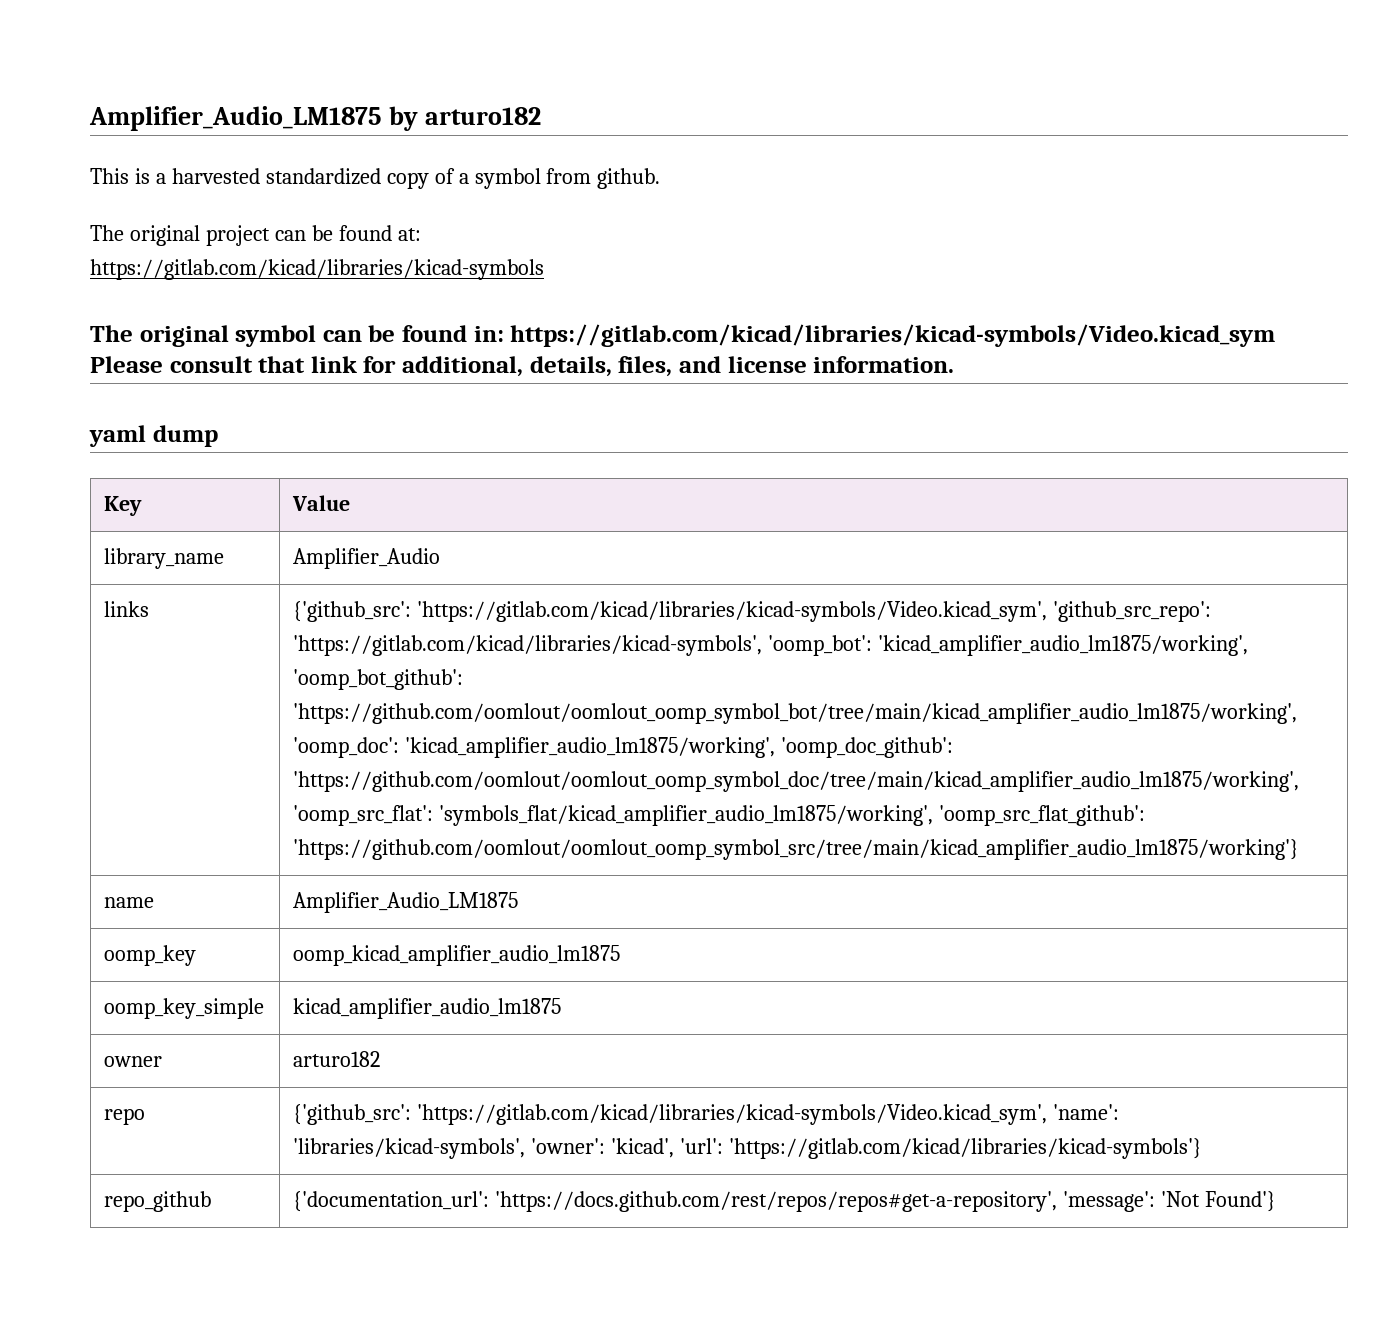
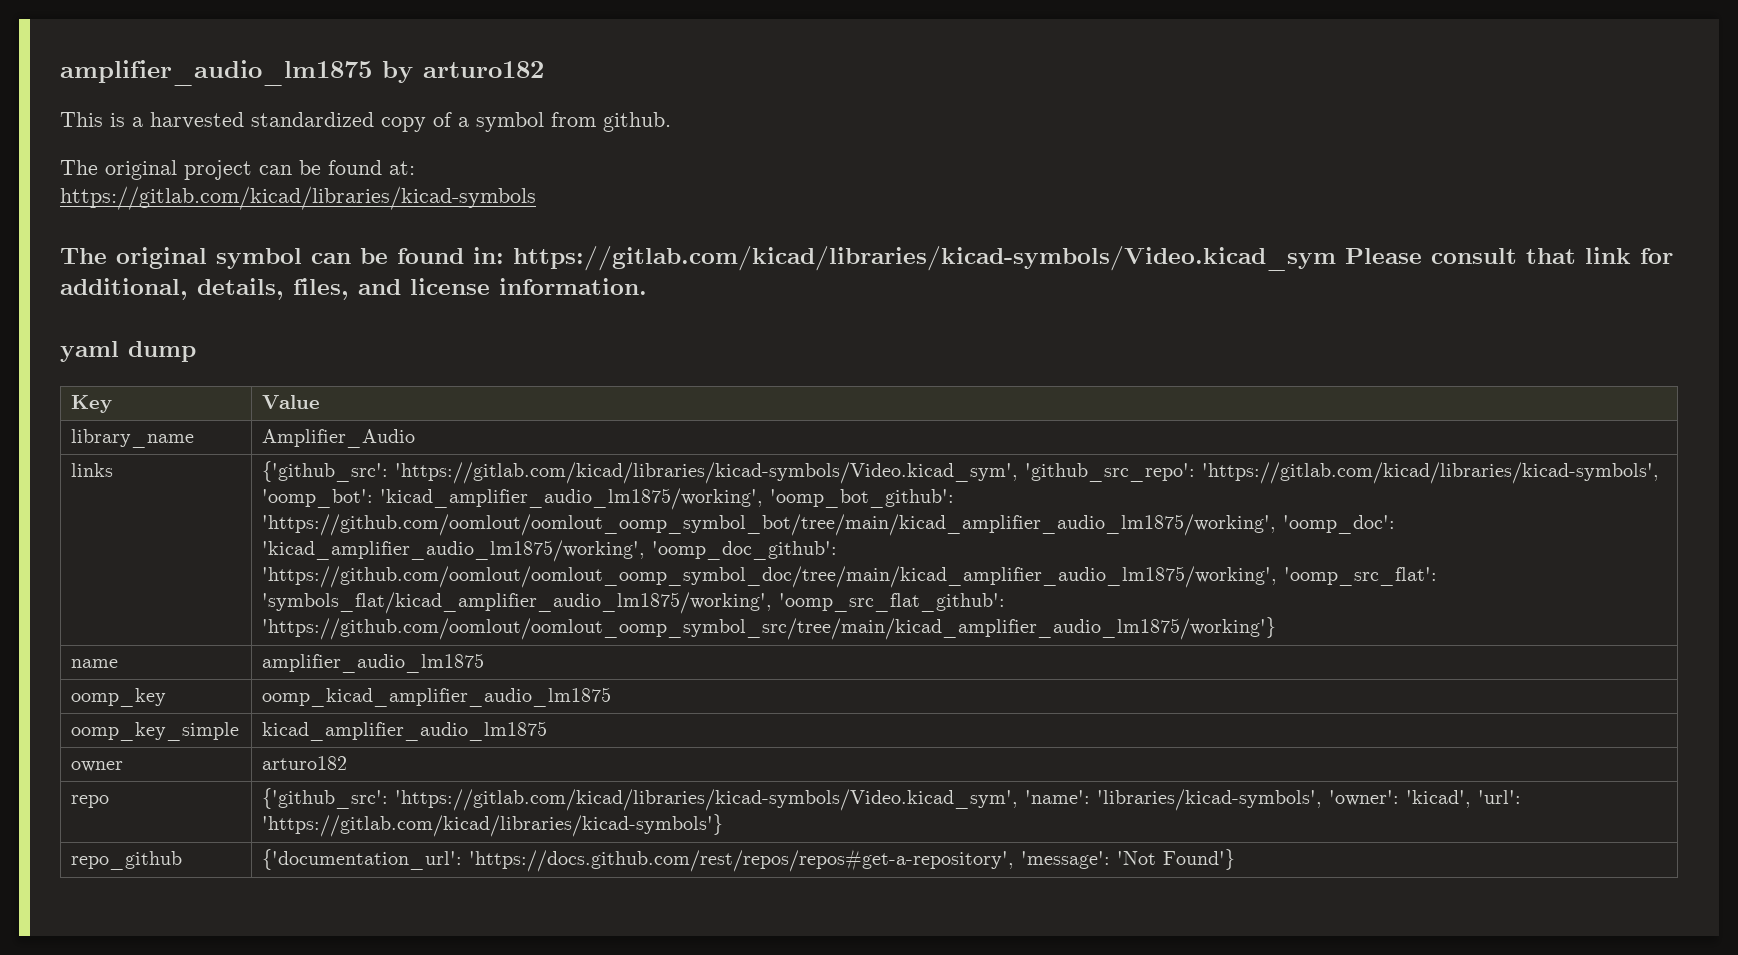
[89,106,382,131] Amplifier_Audio_LM1875 -> [60,60,372,86] amplifier_audio_lm1875
[293,892,519,913] Amplifier_Audio_LM1875 -> [262,653,485,673] amplifier_audio_lm1875

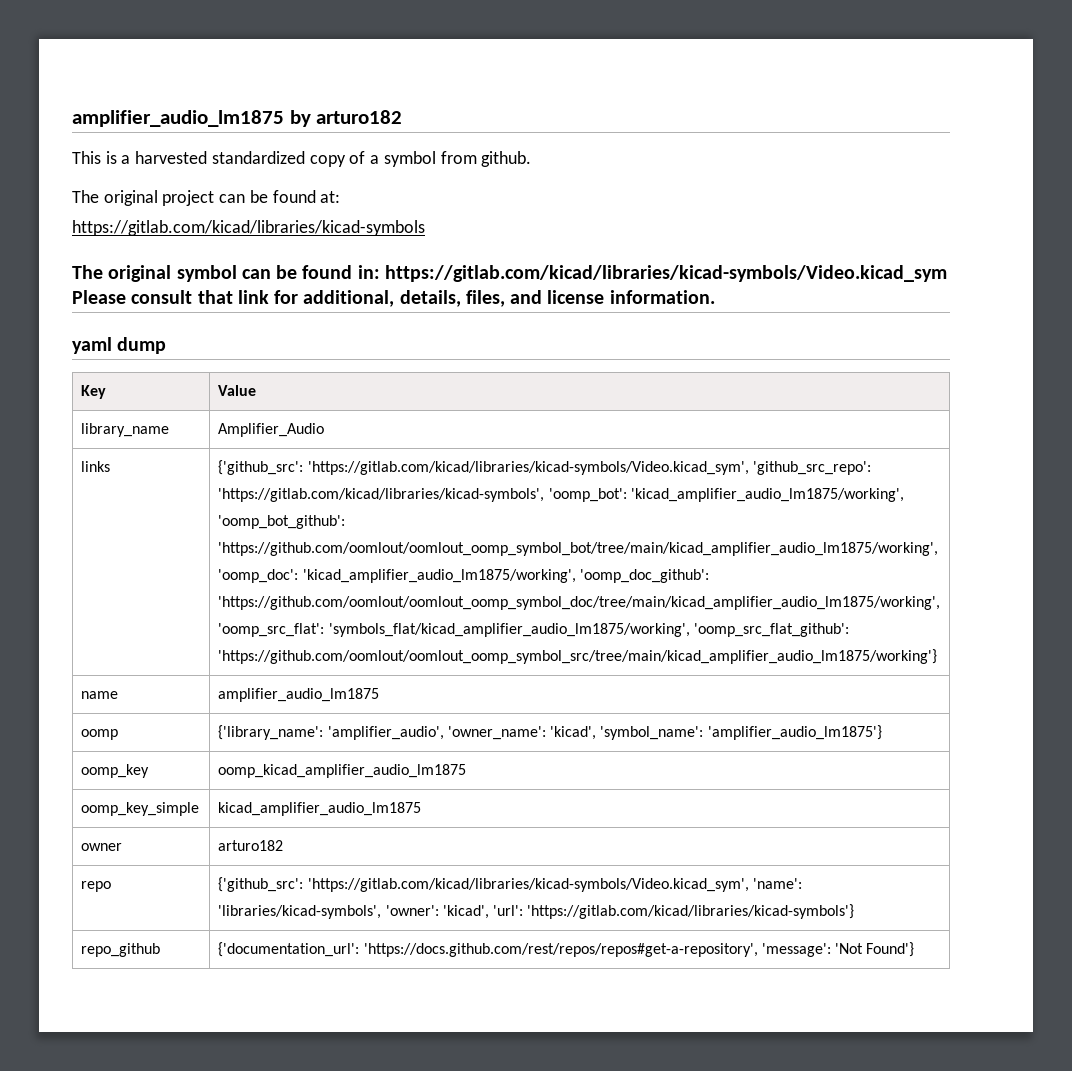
(485, 663) none -> [81,729,119,740] [218,725,882,740] // oomp | {'library_name': 'amplifier_audio', 'owner_name': 'kicad', 'symbol_name': 'amplifier_audio_lm1875'}

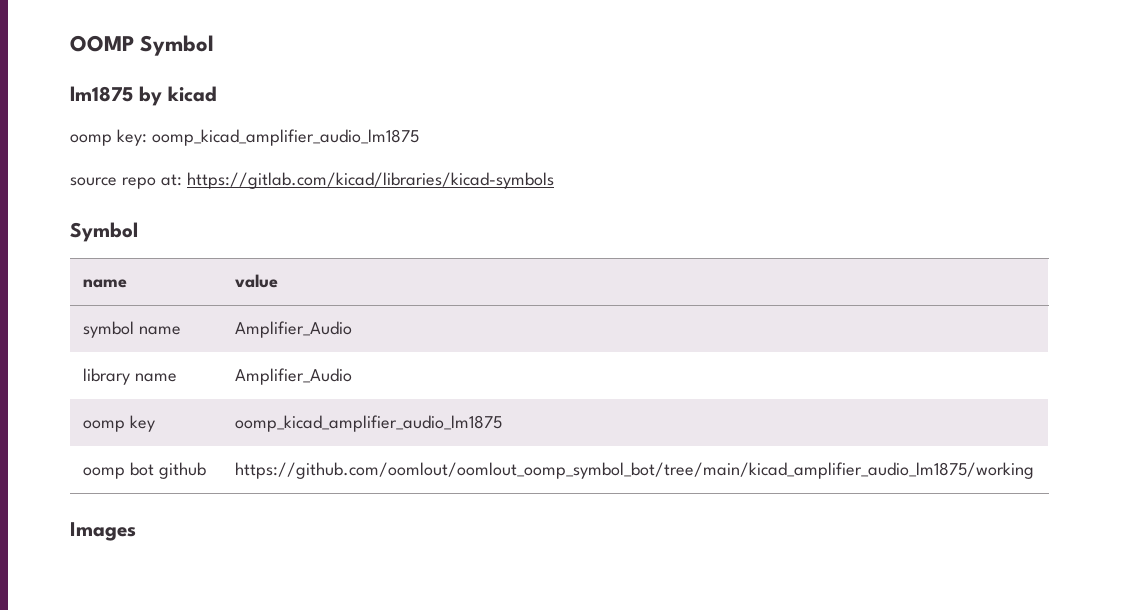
[72,110,403,127] [72,151,532,167] [72,190,316,206] amplifier_audio_lm1875 by arturo182 // This is a harvested standardized copy of a symbol from github. // The original project can be found -> [70,35,215,56] [70,86,217,106] [70,129,419,146] [70,177,156,189] OOMP Symbol // lm1875 by kicad // oomp key: oomp_kicad_amplifier_audio_lm1875 // source repo
(341, 197) // -> (182, 180) none
[72,265,947,282] [72,290,715,307] [72,337,167,354] [81,385,107,399] [218,385,257,396] [81,423,170,437] [218,423,325,437] [81,461,111,472] [218,460,871,475] [218,488,904,502] [218,515,346,529] [218,542,939,556] [218,569,709,583] [218,596,941,610] [218,623,849,637] [218,649,938,664] [81,691,119,699] [218,688,380,702] [81,729,119,740] [218,725,882,740] [81,764,150,778] [218,764,467,778] [81,802,200,816] [218,802,422,816] [81,843,123,851] [218,840,284,851] [81,881,112,892] [218,877,802,892] [218,904,855,919] [81,943,161,957] [218,942,915,957] The original symbol can be found in: https://gitlab.com/kicad/libraries/kicad-symbols/Video.kicad_sym Please consult that link for additional, details, files, and license information. // yaml dump // Key | Value // library_name | Amplifier_Audio // links | {'github_src': 'https://gitlab.com/kicad/libraries/kicad-symbols/Video.kicad_sym', 'github_src_repo': 'https://gitlab.com/kicad/libraries/kicad-symbols', 'oomp_bot': 'kicad_amplifier_audio_lm1875/working', 'oomp_bot_github': 'https://github.com/oomlout/oomlout_oomp_symbol_bot/tree/main/kicad_amplifier_audio_lm1875/working', 'oomp_doc': 'kicad_amplifier_audio_lm1875/working', 'oomp_doc_github': 'https://github.com/oomlout/oomlout_oomp_symbol_doc/tree/main/kicad_amplifier_audio_lm1875/working', 'oomp_src_flat': 'symbols_flat/kicad_amplifier_audio_lm1875/working', 'oomp_src_flat_github': 'https://github.com/oomlout/oomlout_oomp_symbol_src/tree/main/kicad_amplifier_audio_lm1875/working'} // name | amplifier_audio_lm1875 // oomp | {'library_name': 'amplifier_audio', 'owner_name': 'kicad', 'symbol_name': 'amplifier_audio_lm1875'} // oomp_key | oomp_kicad_amplifier_audio_lm1875 // oomp_key_simple | kicad_amplifier_audio_lm1875 // owner | arturo182 // repo | {'github_src': 'https://gitlab.com/kicad/libraries/kicad-symbols/Video.kicad_sym', 'name': 'libraries/kicad-symbols', 'owner': 'kicad', 'url': 'https://gitlab.com/kicad/libraries/kicad-symbols'} // repo_github | {'documentation_url': 'https://docs.github.com/rest/repos/repos#get-a-repository', 'message': 'Not Found'} -> [70,222,138,242] [82,279,127,288] [234,274,278,288] [82,321,181,338] [234,321,352,338] [82,368,177,385] [234,368,352,385] [82,415,155,432] [234,415,502,432] [82,462,206,479] [234,462,1034,479] [70,522,136,541] Symbol // name | value // symbol name | Amplifier_Audio // library name | Amplifier_Audio // oomp key | oomp_kicad_amplifier_audio_lm1875 // oomp bot github | https://github.com/oomlout/oomlout_oomp_symbol_bot/tree/main/kicad_amplifier_audio_lm1875/working // Images

